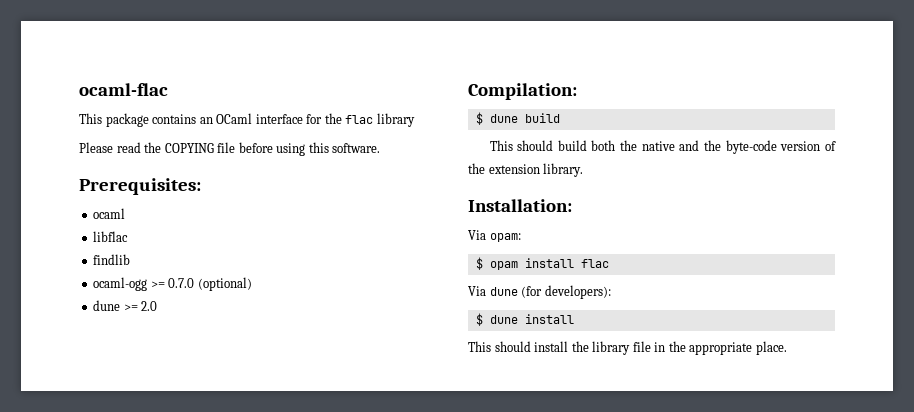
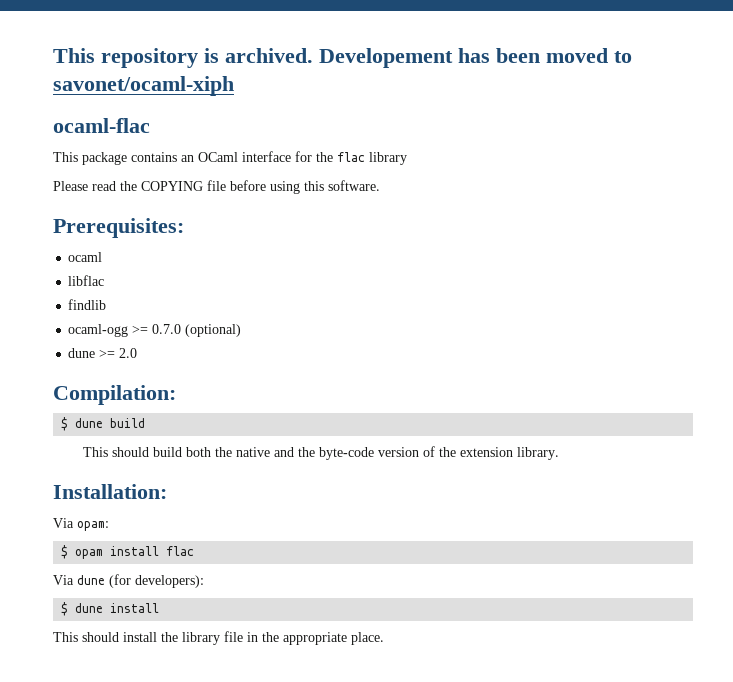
(79, 89) none -> [53,48,632,68] [53,76,234,96] This repository is archived. Developement has been moved to savonet/ocaml-xiph //

